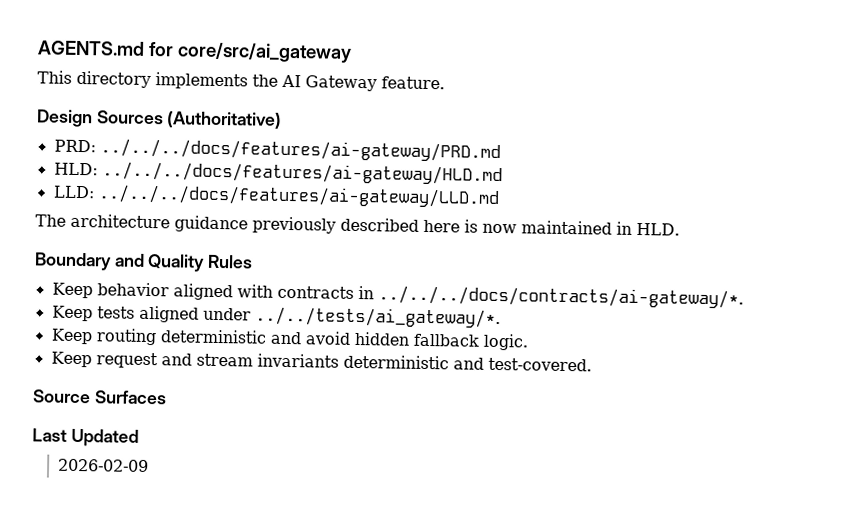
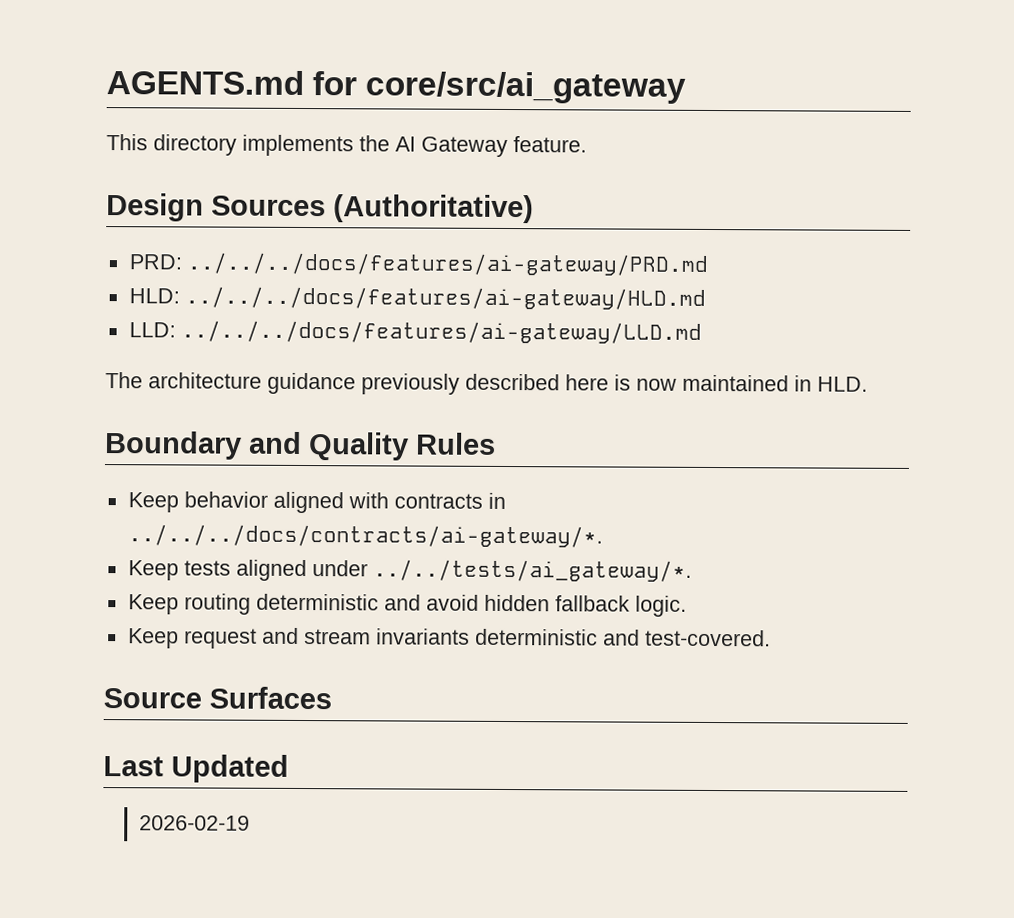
[58,458,150,473] 2026-02-09 -> [139,815,251,831] 2026-02-19

